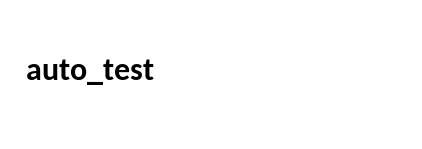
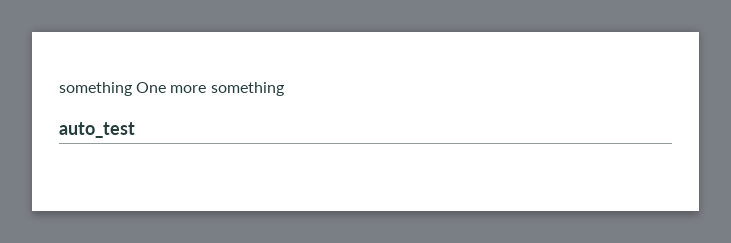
(26, 72) none -> [59,82,284,96] something One more something //

